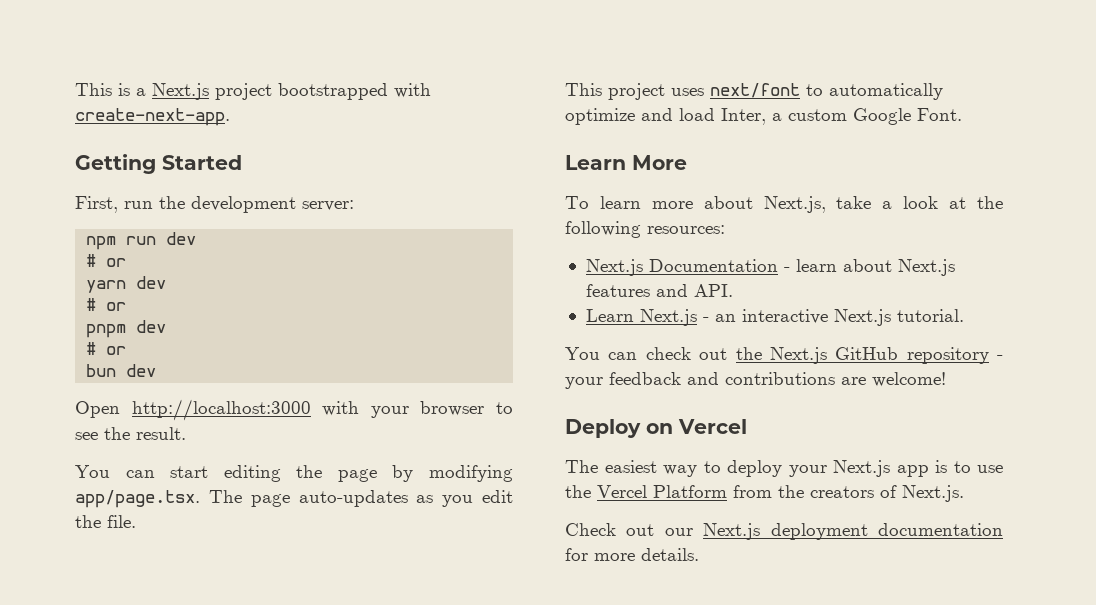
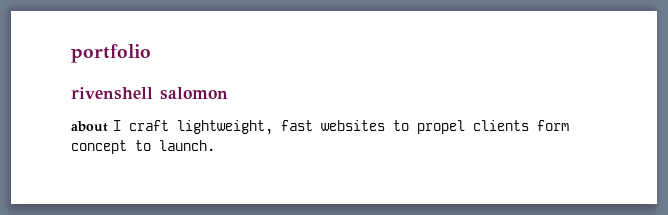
[75,83,431,100] [75,108,230,126] [75,154,242,174] [75,196,354,213] [86,232,197,250] [86,254,127,267] [86,276,167,293] [86,298,127,311] [86,320,167,338] [86,342,127,355] [86,364,157,377] [75,399,513,421] [75,427,186,440] [75,465,513,482] [75,490,513,508] [75,515,136,528] [565,83,943,100] [565,108,962,125] [565,155,687,170] [565,196,1004,213] [565,221,725,238] [585,259,955,276] [585,284,733,297] [585,309,964,326] [565,347,1003,364] [565,372,946,389] [565,419,747,438] [565,460,1003,477] [565,485,964,502] [565,523,1003,540] [565,548,699,561] This is a Next.js project bootstrapped with create-next-app. // Getting Started // First, run the development server: // npm run dev // # or // yarn dev // # or // pnpm dev // # or // bun dev // Open http://localhost:3000 with your browser to see the result. // You can start editing the page by modifying app/page.tsx. The page auto-updates as you edit the file. // This project uses next/font to automatically optimize and load Inter, a custom Google Font. // Learn More // To learn more about Next.js, take a look at the following resources: // Next.js Documentation - learn about Next.js features and API. // Learn Next.js - an interactive Next.js tutorial. // You can check out the Next.js GitHub repository - your feedback and contributions are welcome! // Deploy on Vercel // The easiest way to deploy your Next.js app is to use the Vercel Platform from the creators of Next.js. // Check out our Next.js deployment documentation for more details. -> [71,44,151,63] [71,87,228,100] [71,120,569,135] [71,140,215,154] portfolio // rivenshell salomon // about I craft lightweight, fast websites to propel clients form concept to launch.

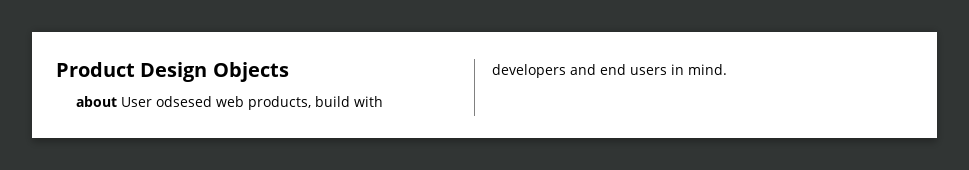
[71,44,151,63] [71,87,228,100] [71,120,569,135] [71,140,215,154] portfolio // rivenshell salomon // about I craft lightweight, fast websites to propel clients form concept to launch. -> [56,62,289,82] [75,96,383,110] [492,64,727,78] Product Design Objects // about User odsesed web products, build with developers and end users in mind.

